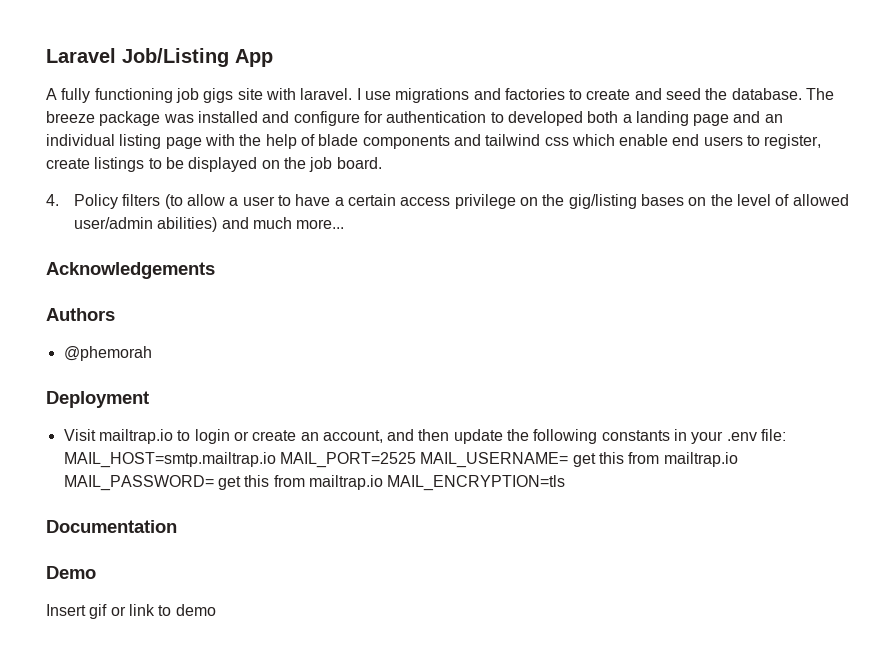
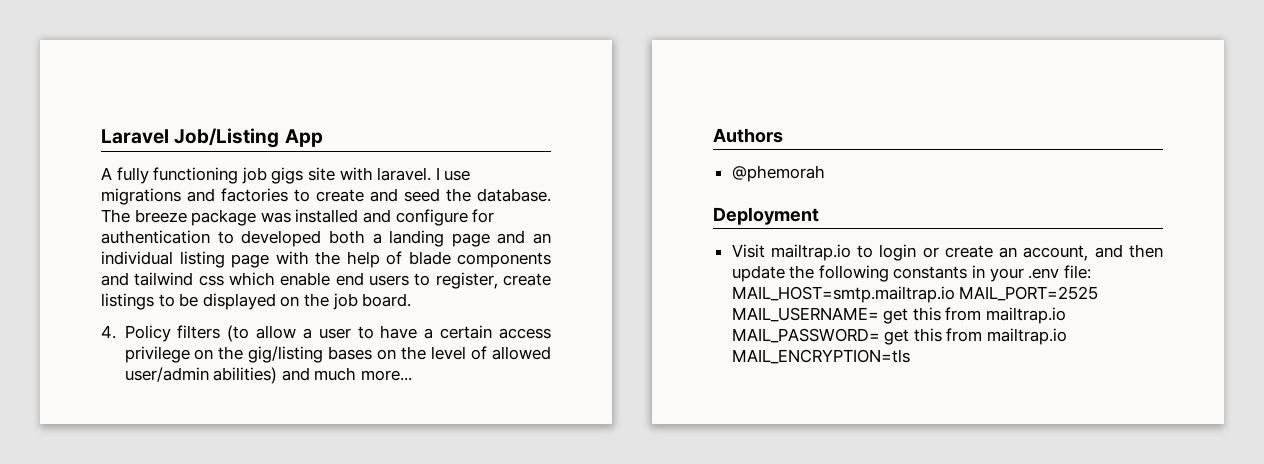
[46,262,215,279] // Acknowledgements -> (412, 375) none
[46,520,177,533] [46,566,96,579] [46,604,216,619] // Documentation // Demo // Insert gif or link to demo -> (910, 356) none

